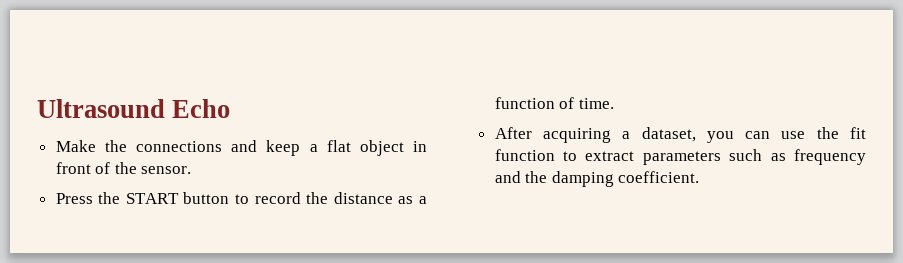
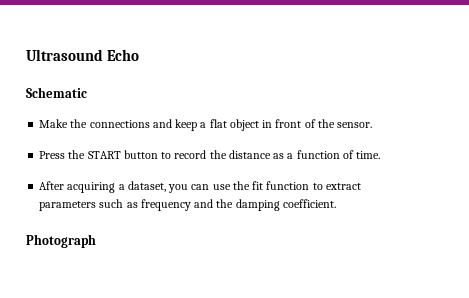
(231, 108) none -> [26,87,87,98] // Schematic
(700, 177) none -> [26,234,96,248] // Photograph

